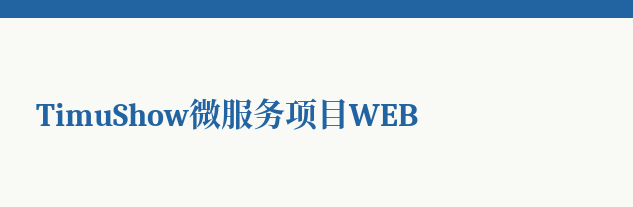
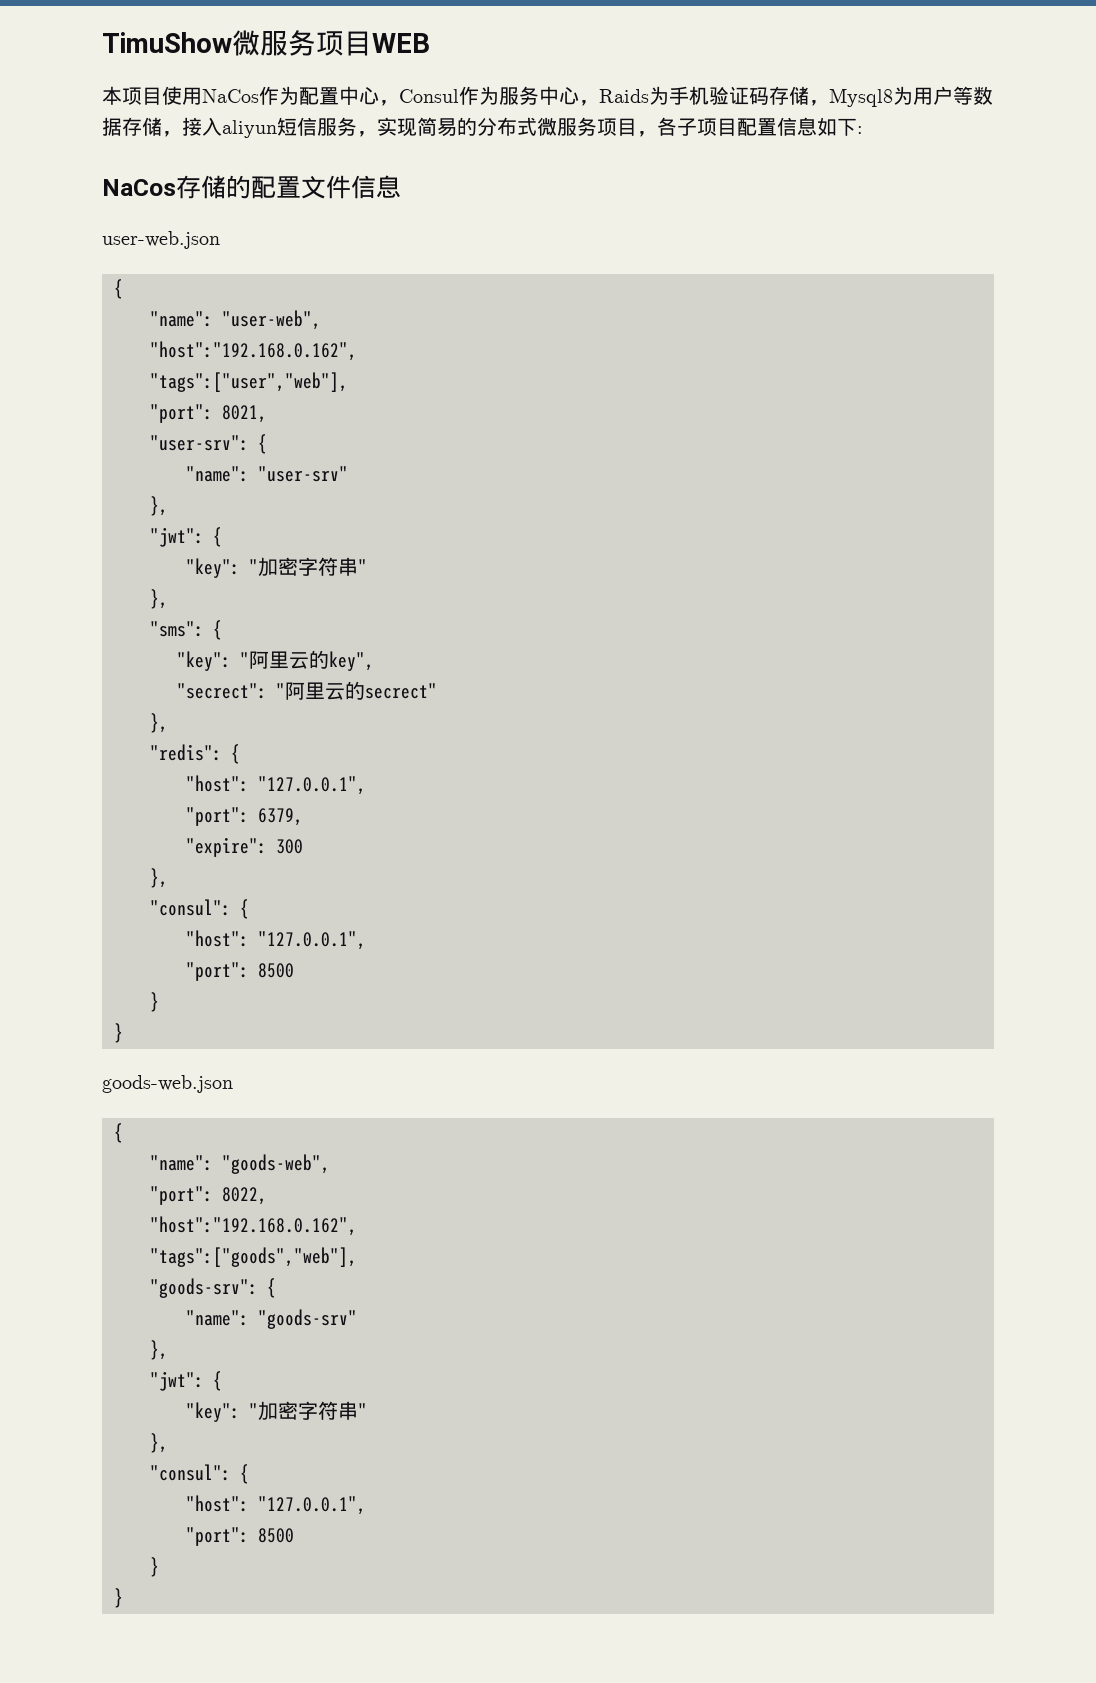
(418, 115) none -> [102,86,993,107] [102,117,863,138] [102,175,401,199] [102,231,220,249] [114,279,123,299] [150,310,321,330] [150,341,357,361] [150,372,348,392] [150,404,267,423] [150,434,267,454] [186,466,348,482] [150,496,168,516] [150,527,222,547] [186,557,367,578] [150,589,168,609] [150,620,222,640] [177,650,374,671] [177,681,437,700] [150,713,168,733] [150,744,240,764] [186,775,366,795] [186,807,303,826] [186,837,303,857] [150,868,168,888] [150,899,249,919] [186,930,366,950] [186,962,294,981] [150,992,159,1012] [114,1023,123,1043] [102,1075,233,1093] [114,1123,123,1143] [150,1154,330,1174] [150,1186,267,1205] [150,1216,357,1236] [150,1247,357,1267] [150,1278,276,1298] [186,1309,357,1329] [150,1340,168,1360] [150,1371,222,1391] [186,1401,367,1422] [150,1433,168,1453] [150,1464,249,1484] [186,1495,366,1515] [186,1527,294,1546] [150,1557,159,1577] [114,1588,123,1608] // 本项目使用NaCos作为配置中心，Consul作为服务中心，Raids为手机验证码存储，Mysql8为用户等数据存储，接入aliyun短信服务，实现简易的分布式微服务项目，各子项目配置信息如下: // NaCos存储的配置文件信息 // user-web.json // { // "name": "user-web", // "host":"192.168.0.162", // "tags":["user","web"], // "port": 8021, // "user-srv": { // "name": "user-srv" // }, // "jwt": { // "key": "加密字符串" // }, // "sms": { // "key": "阿里云的key", // "secrect": "阿里云的secrect" // }, // "redis": { // "host": "127.0.0.1", // "port": 6379, // "expire": 300 // }, // "consul": { // "host": "127.0.0.1", // "port": 8500 // } // } // goods-web.json // { // "name": "goods-web", // "port": 8022, // "host":"192.168.0.162", // "tags":["goods","web"], // "goods-srv": { // "name": "goods-srv" // }, // "jwt": { // "key": "加密字符串" // }, // "consul": { // "host": "127.0.0.1", // "port": 8500 // } // }

